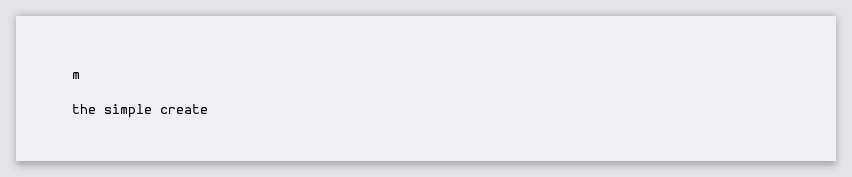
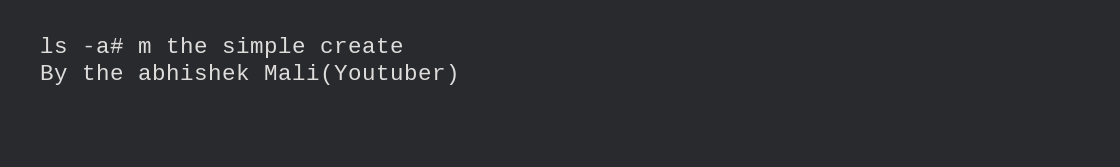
(72, 75) none -> [40,37,124,53] ls -a#
(80, 75) // -> (152, 47) none
(208, 109) none -> [40,64,460,85] // By the abhishek Mali(Youtuber)

